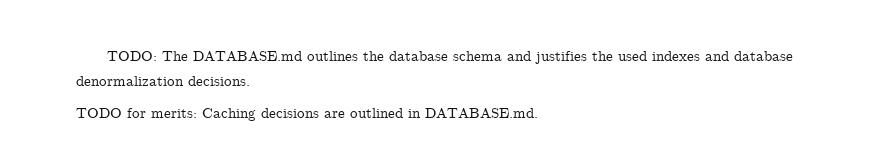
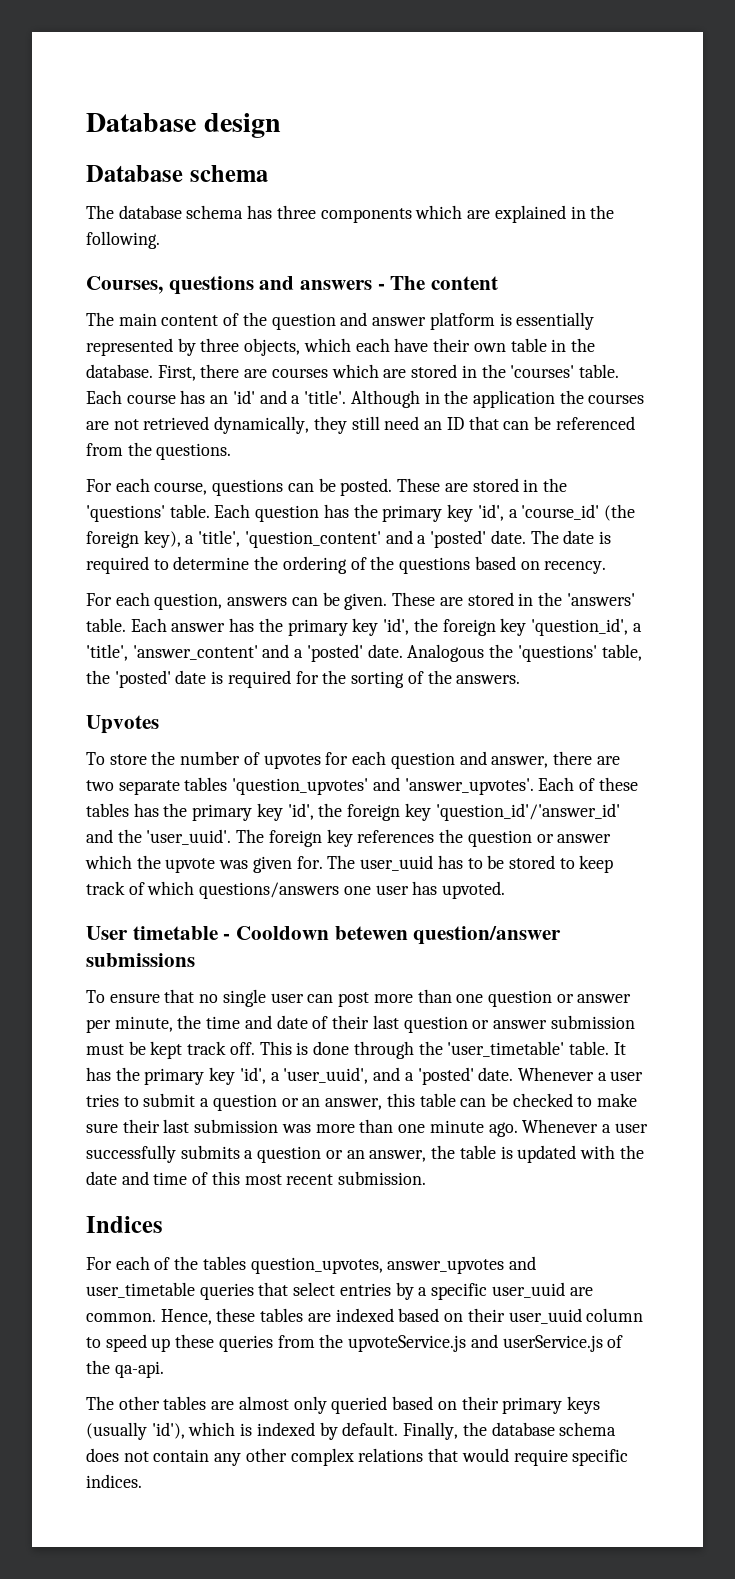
[106,51,793,64] [76,76,250,86] [76,108,538,121] TODO: The DATABASE.md outlines the database schema and justifies the used indexes and database denormalization decisions. // TODO for merits: Caching decisions are outlined in DATABASE.md. -> [86,113,281,138] [86,165,268,182] [86,205,615,223] [86,231,160,249] [86,276,499,295] [86,312,595,330] [86,338,595,356] [86,364,619,381] [86,390,645,408] [86,416,635,434] [86,442,232,460] [86,478,567,496] [86,504,635,522] [86,530,611,548] [86,556,607,574] [86,592,635,610] [86,618,642,636] [86,644,642,662] [86,670,521,688] [86,715,159,734] [86,751,620,769] [86,777,638,795] [86,803,620,821] [86,829,612,847] [85,855,614,873] [86,881,506,899] [86,926,562,945] [86,953,195,967] [86,989,632,1007] [86,1015,635,1033] [86,1041,626,1059] [86,1067,644,1085] [86,1093,638,1111] [86,1119,648,1137] [86,1145,644,1163] [86,1171,427,1185] [86,1216,163,1233] [86,1256,537,1274] [86,1282,593,1300] [86,1308,644,1325] [86,1334,624,1352] [86,1360,164,1378] [86,1396,600,1414] [86,1422,617,1440] [86,1448,629,1466] [86,1474,142,1488] Database design // Database schema // The database schema has three components which are explained in the following. // Courses, questions and answers - The content // The main content of the question and answer platform is essentially represented by three objects, which each have their own table in the database. First, there are courses which are stored in the 'courses' table. Each course has an 'id' and a 'title'. Although in the application the courses are not retrieved dynamically, they still need an ID that can be referenced from the questions. // For each course, questions can be posted. These are stored in the 'questions' table. Each question has the primary key 'id', a 'course_id' (the foreign key), a 'title', 'question_content' and a 'posted' date. The date is required to determine the ordering of the questions based on recency. // For each question, answers can be given. These are stored in the 'answers' table. Each answer has the primary key 'id', the foreign key 'question_id', a 'title', 'answer_content' and a 'posted' date. Analogous the 'questions' table, the 'posted' date is required for the sorting of the answers. // Upvotes // To store the number of upvotes for each question and answer, there are two separate tables 'question_upvotes' and 'answer_upvotes'. Each of these tables has the primary key 'id', the foreign key 'question_id'/'answer_id' and the 'user_uuid'. The foreign key references the question or answer which the upvote was given for. The user_uuid has to be stored to keep track of which questions/answers one user has upvoted. // User timetable - Cooldown betewen question/answer submissions // To ensure that no single user can post more than one question or answer per minute, the time and date of their last question or answer submission must be kept track off. This is done through the 'user_timetable' table. It has the primary key 'id', a 'user_uuid', and a 'posted' date. Whenever a user tries to submit a question or an answer, this table can be checked to make sure their last submission was more than one minute ago. Whenever a user successfully submits a question or an answer, the table is updated with the date and time of this most recent submission. // Indices // For each of the tables question_upvotes, answer_upvotes and user_timetable queries that select entries by a specific user_uuid are common. Hence, these tables are indexed based on their user_uuid column to speed up these queries from the upvoteService.js and userService.js of the qa-api. // The other tables are almost only queried based on their primary keys (usually 'id'), which is indexed by default. Finally, the database schema does not contain any other complex relations that would require specific indices.

